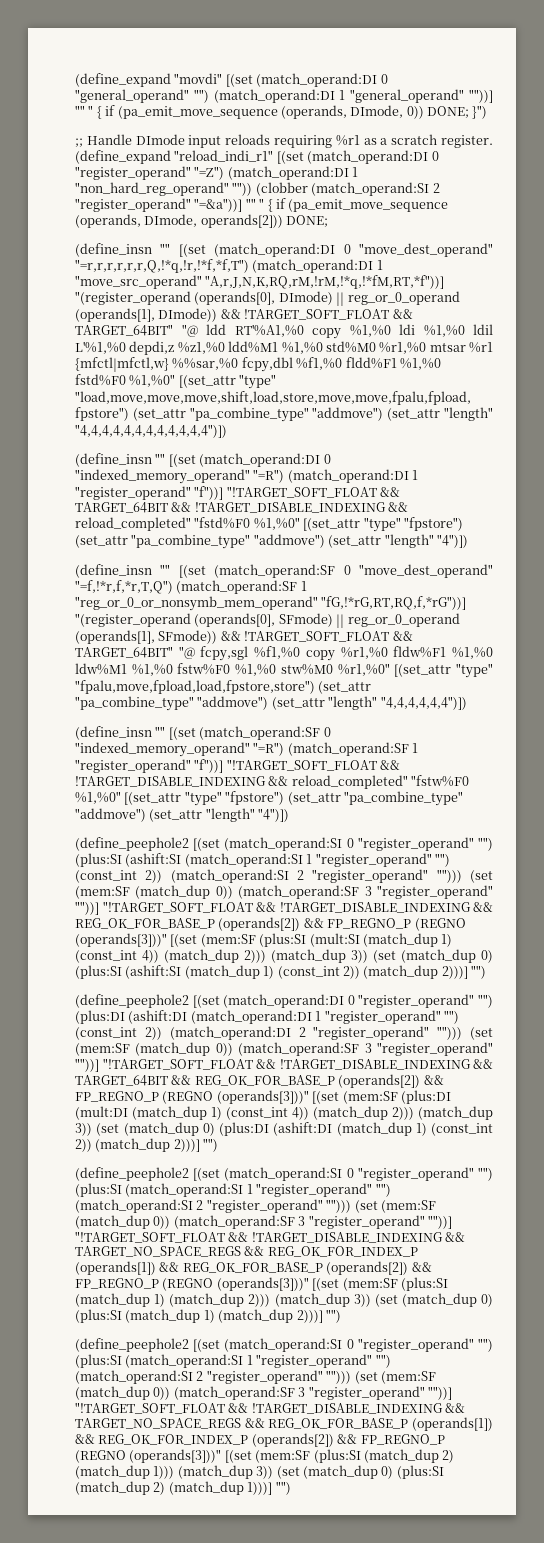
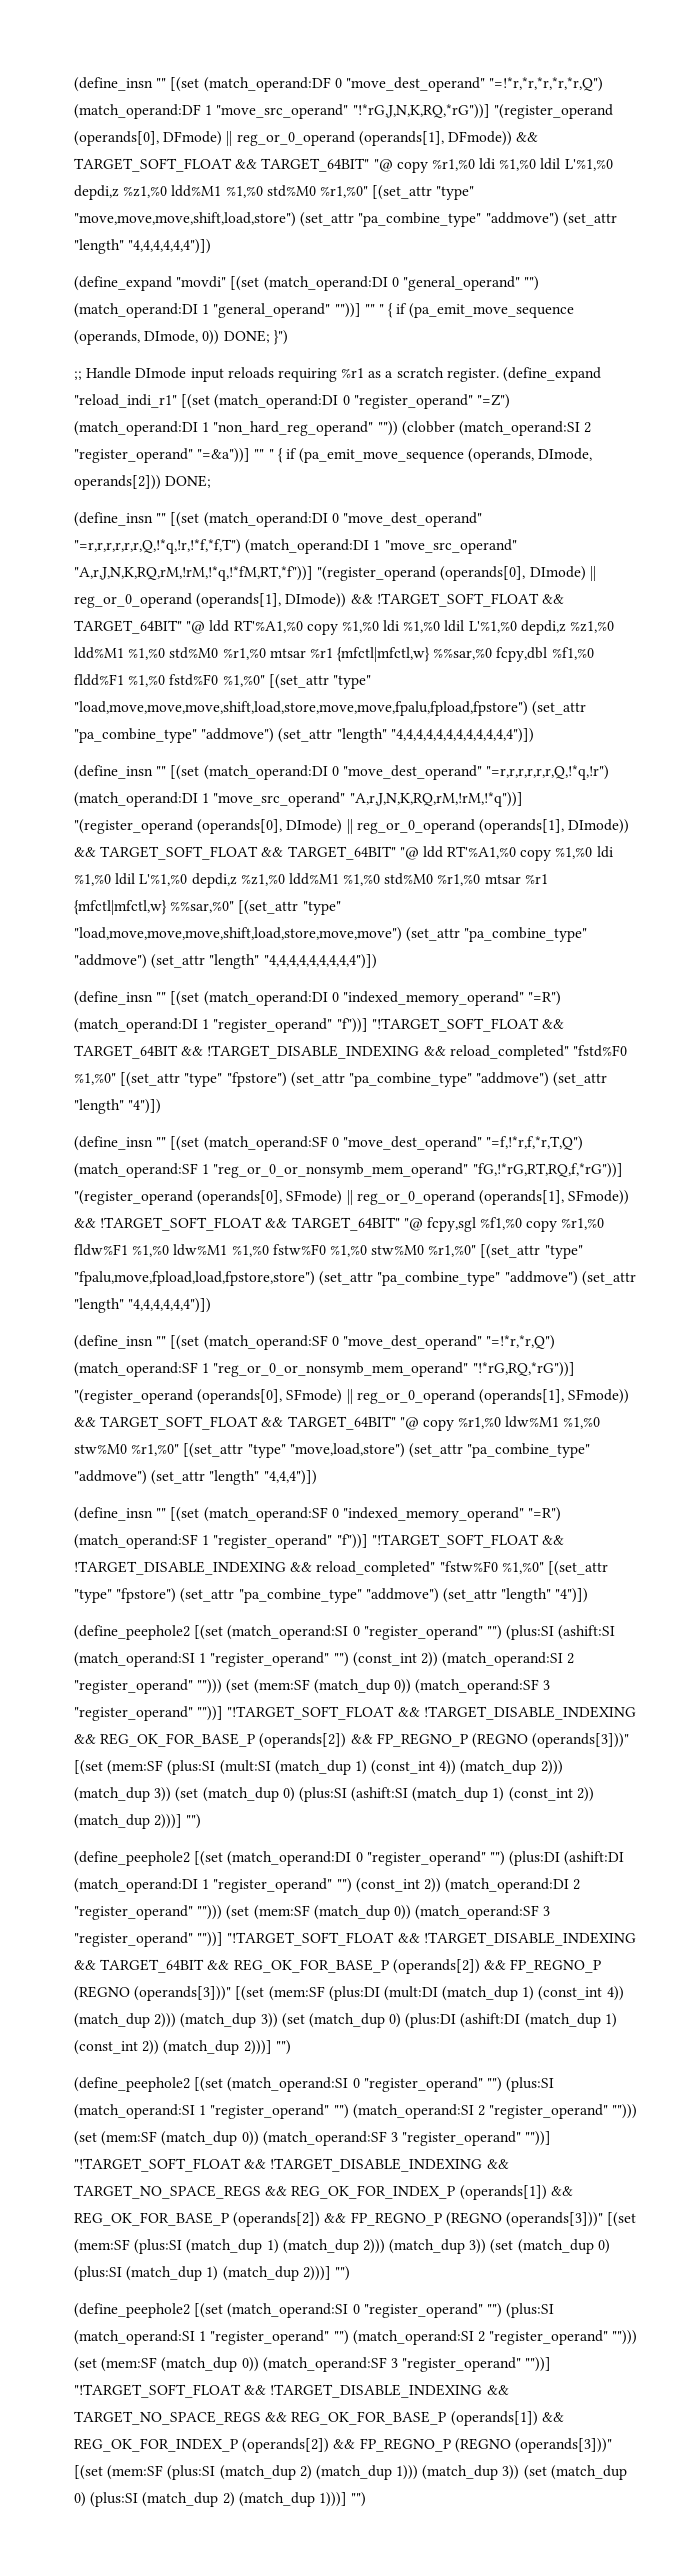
(75, 80) none -> [74,77,604,92] [74,104,613,119] [74,131,539,146] [74,158,613,173] [74,185,475,200] [74,212,617,227] [74,239,212,254] (define_insn "" [(set (match_operand:DF 0 "move_dest_operand" "=!*r,*r,*r,*r,*r,Q") (match_operand:DF 1 "move_src_operand" "!*rG,J,N,K,RQ,*rG"))] "(register_operand (operands[0], DFmode) || reg_or_0_operand (operands[1], DFmode)) && TARGET_SOFT_FLOAT && TARGET_64BIT" "@ copy %r1,%0 ldi %1,%0 ldil L'%1,%0 depdi,z %z1,%0 ldd%M1 %1,%0 std%M0 %r1,%0" [(set_attr "type" "move,move,move,shift,load,store") (set_attr "pa_combine_type" "addmove") (set_attr "length" "4,4,4,4,4,4")]) //
(227, 431) none -> [74,765,610,780] [74,792,523,807] [74,819,630,834] [74,846,613,861] [74,873,548,888] [74,900,341,915] [74,927,588,942] [74,954,377,969] // (define_insn "" [(set (match_operand:DI 0 "move_dest_operand" "=r,r,r,r,r,r,Q,!*q,!r") (match_operand:DI 1 "move_src_operand" "A,r,J,N,K,RQ,rM,!rM,!*q"))] "(register_operand (operands[0], DImode) || reg_or_0_operand (operands[1], DImode)) && TARGET_SOFT_FLOAT && TARGET_64BIT" "@ ldd RT'%A1,%0 copy %1,%0 ldi %1,%0 ldil L'%1,%0 depdi,z %z1,%0 ldd%M1 %1,%0 std%M0 %r1,%0 mtsar %r1 {mfctl|mfctl,w} %%sar,%0" [(set_attr "type" "load,move,move,move,shift,load,store,move,move") (set_attr "pa_combine_type" "addmove") (set_attr "length" "4,4,4,4,4,4,4,4,4")])
(467, 703) none -> [74,1335,556,1350] [74,1362,575,1377] [74,1389,630,1404] [74,1416,601,1431] [74,1443,591,1458] [74,1470,317,1485] // (define_insn "" [(set (match_operand:SF 0 "move_dest_operand" "=!*r,*r,Q") (match_operand:SF 1 "reg_or_0_or_nonsymb_mem_operand" "!*rG,RQ,*rG"))] "(register_operand (operands[0], SFmode) || reg_or_0_operand (operands[1], SFmode)) && TARGET_SOFT_FLOAT && TARGET_64BIT" "@ copy %r1,%0 ldw%M1 %1,%0 stw%M0 %r1,%0" [(set_attr "type" "move,load,store") (set_attr "pa_combine_type" "addmove") (set_attr "length" "4,4,4")])

